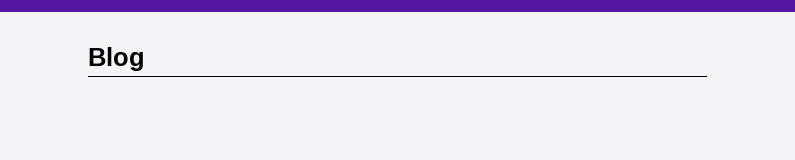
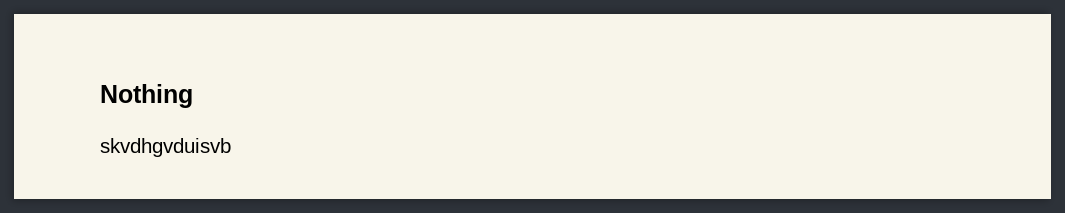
[88,47,145,71] Blog -> [100,84,193,108] [100,138,231,157] Nothing // skvdhgvduisvb

